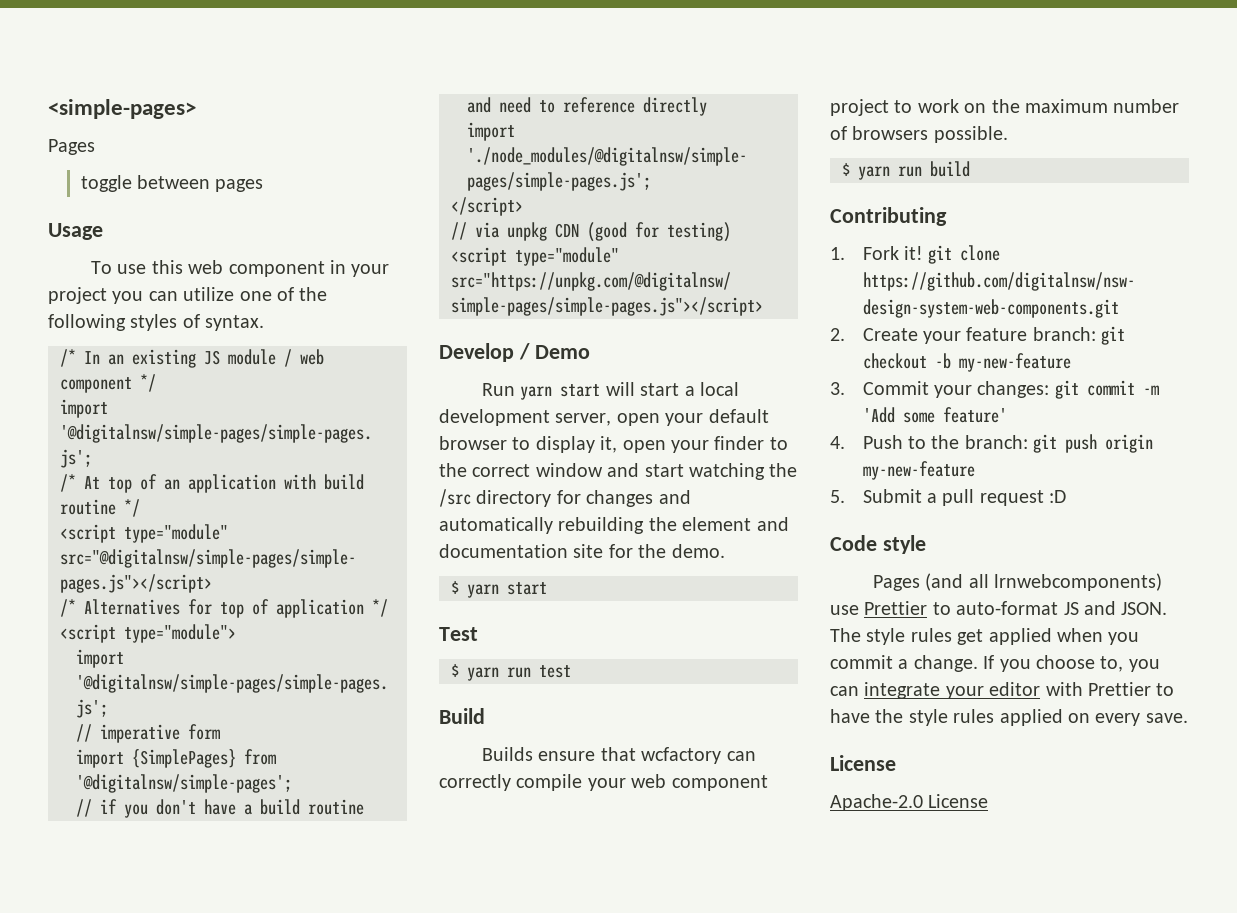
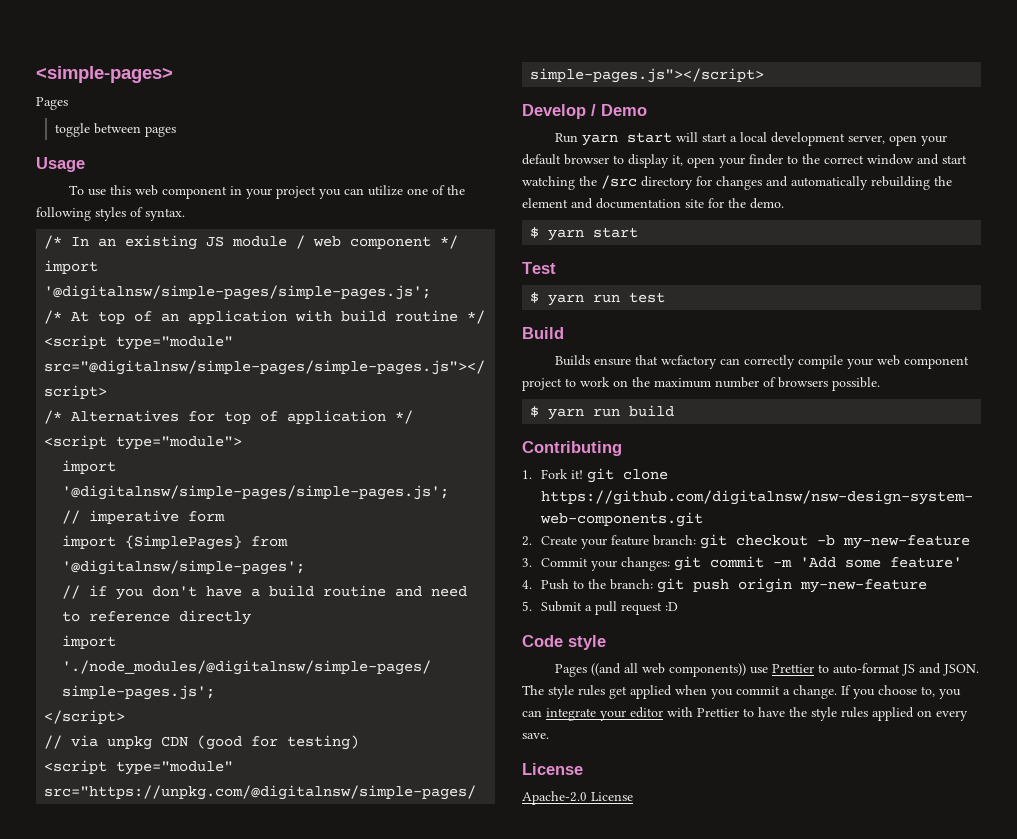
[925,573,1163,591] (and all lrnwebcomponents) -> [590,663,746,677] ((and all web components))

